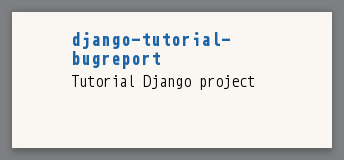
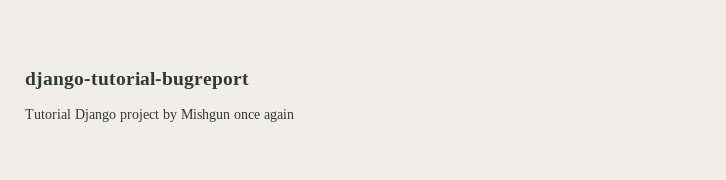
(255, 82) none -> [163,109,294,122] by Mishgun once again

